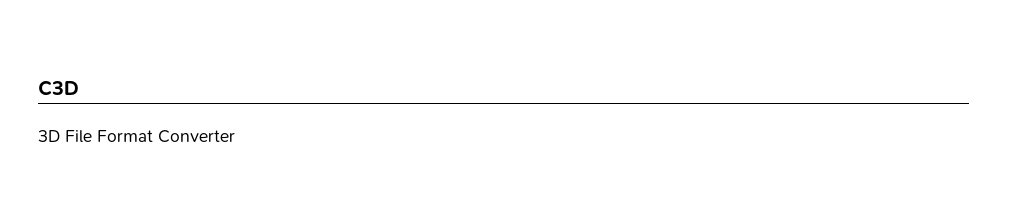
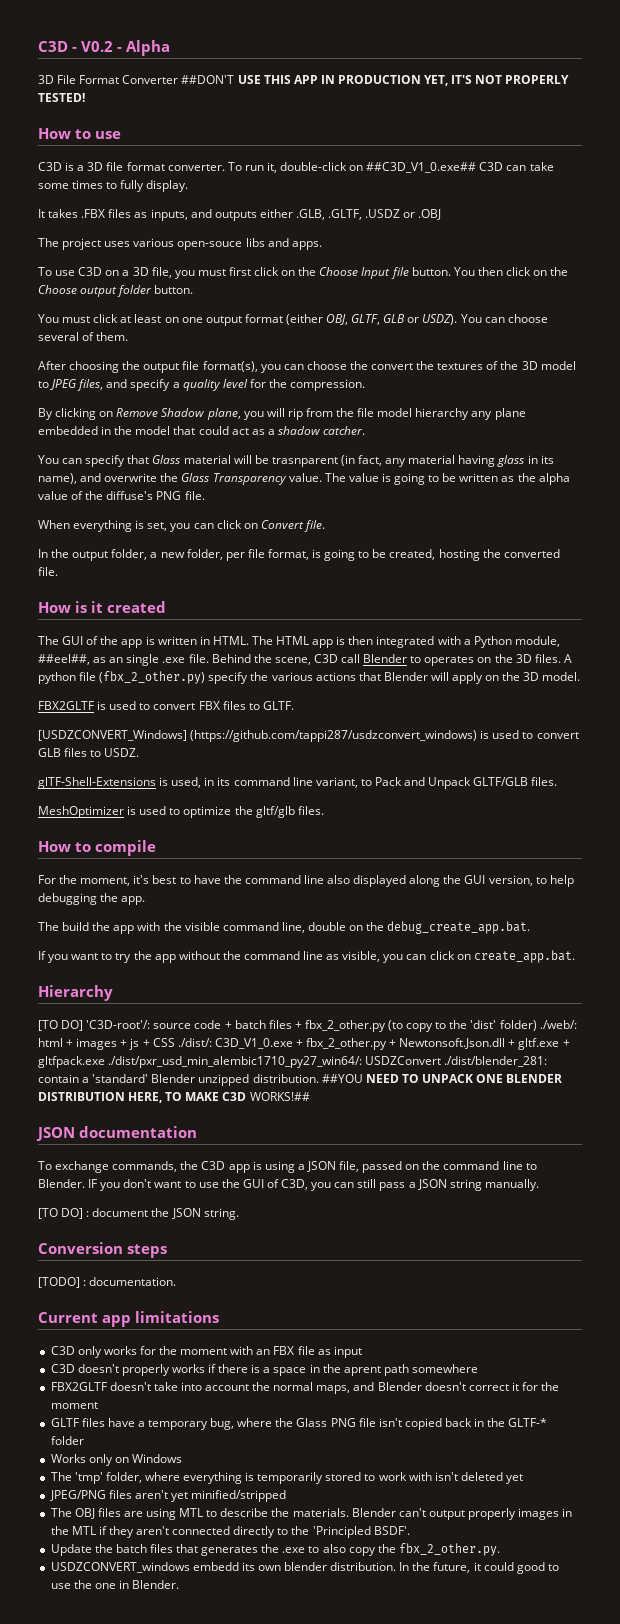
[38,80,79,96] C3D -> [38,40,170,56] C3D - V0.2 - Alpha
(235, 136) none -> [181,75,570,86] [38,93,85,102] [38,128,121,139] [38,162,554,173] [38,180,189,192] [38,209,442,221] [38,238,322,250] [38,267,569,279] [38,285,194,297] [38,314,548,326] [38,332,129,341] [38,361,576,373] [38,379,366,391] [38,408,526,420] [38,426,366,435] [38,455,554,467] [38,473,570,485] [38,491,205,500] [38,520,325,532] [38,549,560,561] [38,567,58,576] [38,601,166,613] [38,636,560,648] [38,654,572,666] [38,671,581,684] [38,701,294,710] [38,730,579,742] [38,748,140,757] [38,777,558,789] [38,806,324,818] [38,840,156,856] [38,875,574,887] [38,893,146,905] [38,921,531,934] [38,950,575,963] [38,985,113,1001] [38,1020,577,1032] [38,1038,570,1050] [38,1056,548,1068] [38,1074,563,1086] [38,1092,310,1103] [36,1126,197,1141] [38,1161,537,1173] [38,1179,539,1191] [38,1208,239,1220] [38,1242,167,1258] [38,1277,177,1288] [38,1311,219,1327] [50,1346,362,1358] [50,1364,479,1376] [50,1382,560,1394] [50,1402,98,1409] [50,1418,548,1430] [50,1436,84,1445] [50,1454,182,1466] [50,1472,524,1484] [49,1490,287,1502] [50,1508,573,1520] [50,1526,410,1538] [50,1543,500,1556] [50,1562,559,1574] [50,1580,180,1589] ##DON'T USE THIS APP IN PRODUCTION YET, IT'S NOT PROPERLY TESTED! // How to use // C3D is a 3D file format converter. To run it, double-click on ##C3D_V1_0.exe## C3D can take some times to fully display. // It takes .FBX files as inputs, and outputs either .GLB, .GLTF, .USDZ or .OBJ // The project uses various open-souce libs and apps. // To use C3D on a 3D file, you must first click on the Choose Input file button. You then click on the Choose output folder button. // You must click at least on one output format (either OBJ, GLTF, GLB or USDZ). You can choose several of them. // After choosing the output file format(s), you can choose the convert the textures of the 3D model to JPEG files, and specify a quality level for the compression. // By clicking on Remove Shadow plane, you will rip from the file model hierarchy any plane embedded in the model that could act as a shadow catcher. // You can specify that Glass material will be trasnparent (in fact, any material having glass in its name), and overwrite the Glass Transparency value. The value is going to be written as the alpha value of the diffuse's PNG file. // When everything is set, you can click on Convert file. // In the output folder, a new folder, per file format, is going to be created, hosting the converted file. // How is it created // The GUI of the app is written in HTML. The HTML app is then integrated with a Python module, ##eel##, as an single .exe file. Behind the scene, C3D call Blender to operates on the 3D files. A python file (fbx_2_other.py) specify the various actions that Blender will apply on the 3D model. // FBX2GLTF is used to convert FBX files to GLTF. // [USDZCONVERT_Windows] (https://github.com/tappi287/usdzconvert_windows) is used to convert GLB files to USDZ. // glTF-Shell-Extensions is used, in its command line variant, to Pack and Unpack GLTF/GLB files. // MeshOptimizer is used to optimize the gltf/glb files. // How to compile // For the moment, it's best to have the command line also displayed along the GUI version, to help debugging the app. // The build the app with the visible command line, double on the debug_create_app.bat. // If you want to try the app without the command line as visible, you can click on create_app.bat. // Hierarchy // [TO DO] 'C3D-root'/: source code + batch files + fbx_2_other.py (to copy to the 'dist' folder) ./web/: html + images + js + CSS ./dist/: C3D_V1_0.exe + fbx_2_other.py + Newtonsoft.Json.dll + gltf.exe + gltfpack.exe ./dist/pxr_usd_min_alembic1710_py27_win64/: USDZConvert ./dist/blender_281: contain a 'standard' Blender unzipped distribution. ##YOU NEED TO UNPACK ONE BLENDER DISTRIBUTION HERE, TO MAKE C3D WORKS!## // JSON documentation // To exchange commands, the C3D app is using a JSON file, passed on the command line to Blender. IF you don't want to use the GUI of C3D, you can still pass a JSON string manually. // [TO DO] : document the JSON string. // Conversion steps // [TODO] : documentation. // Current app limitations // C3D only works for the moment with an FBX file as input // C3D doesn't properly works if there is a space in the aprent path somewhere // FBX2GLTF doesn't take into account the normal maps, and Blender doesn't correct it for the moment // GLTF files have a temporary bug, where the Glass PNG file isn't copied back in the GLTF-* folder // Works only on Windows // The 'tmp' folder, where everything is temporarily stored to work with isn't deleted yet // JPEG/PNG files aren't yet minified/stripped // The OBJ files are using MTL to describe the materials. Blender can't output properly images in the MTL if they aren't connected directly to the 'Principled BSDF'. // Update the batch files that generates the .exe to also copy the fbx_2_other.py. // USDZCONVERT_windows embedd its own blender distribution. In the future, it could good to use the one in Blender.

